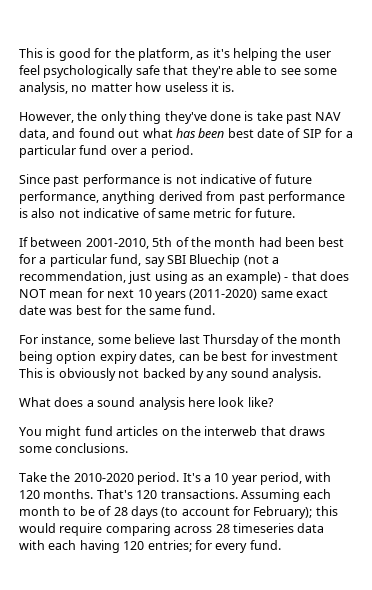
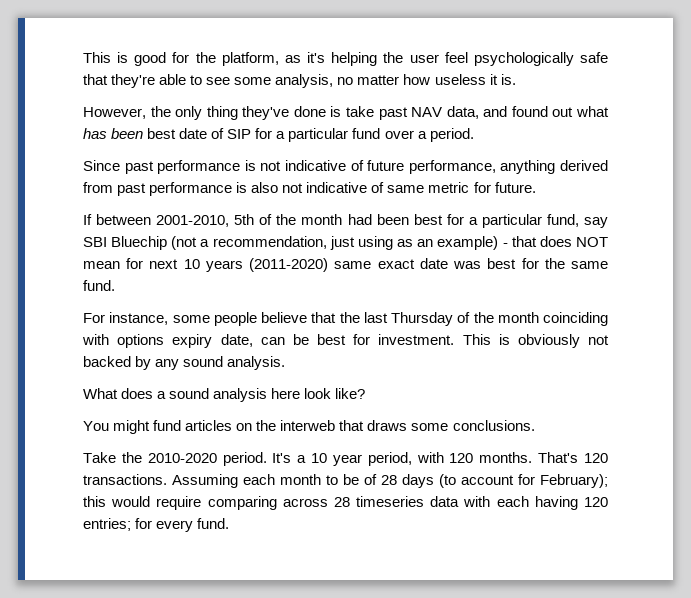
[134,334,176,344] believe -> [213,312,360,326] people believe that the
[19,351,176,364] being option expiry dates, -> [543,312,608,326] [82,334,253,348] coinciding with options expiry date,
[271,351,338,361] investment -> [378,334,455,345] investment.

